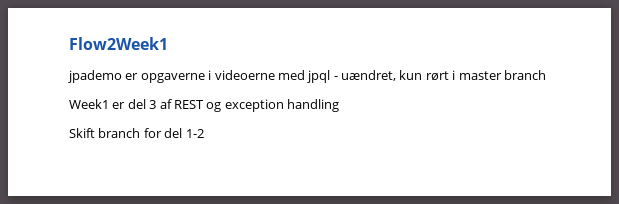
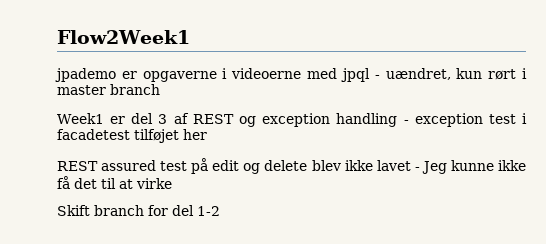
(339, 105) none -> [403,113,527,127] [57,129,207,143] [57,158,526,174] [57,176,172,189] - exception test i facadetest tilføjet her // REST assured test på edit og delete blev ikke lavet - Jeg kunne ikke få det til at virke

